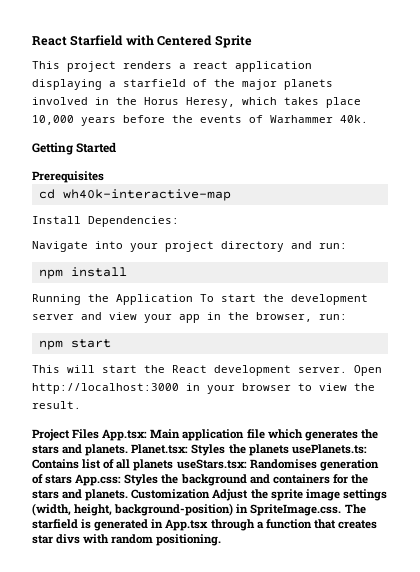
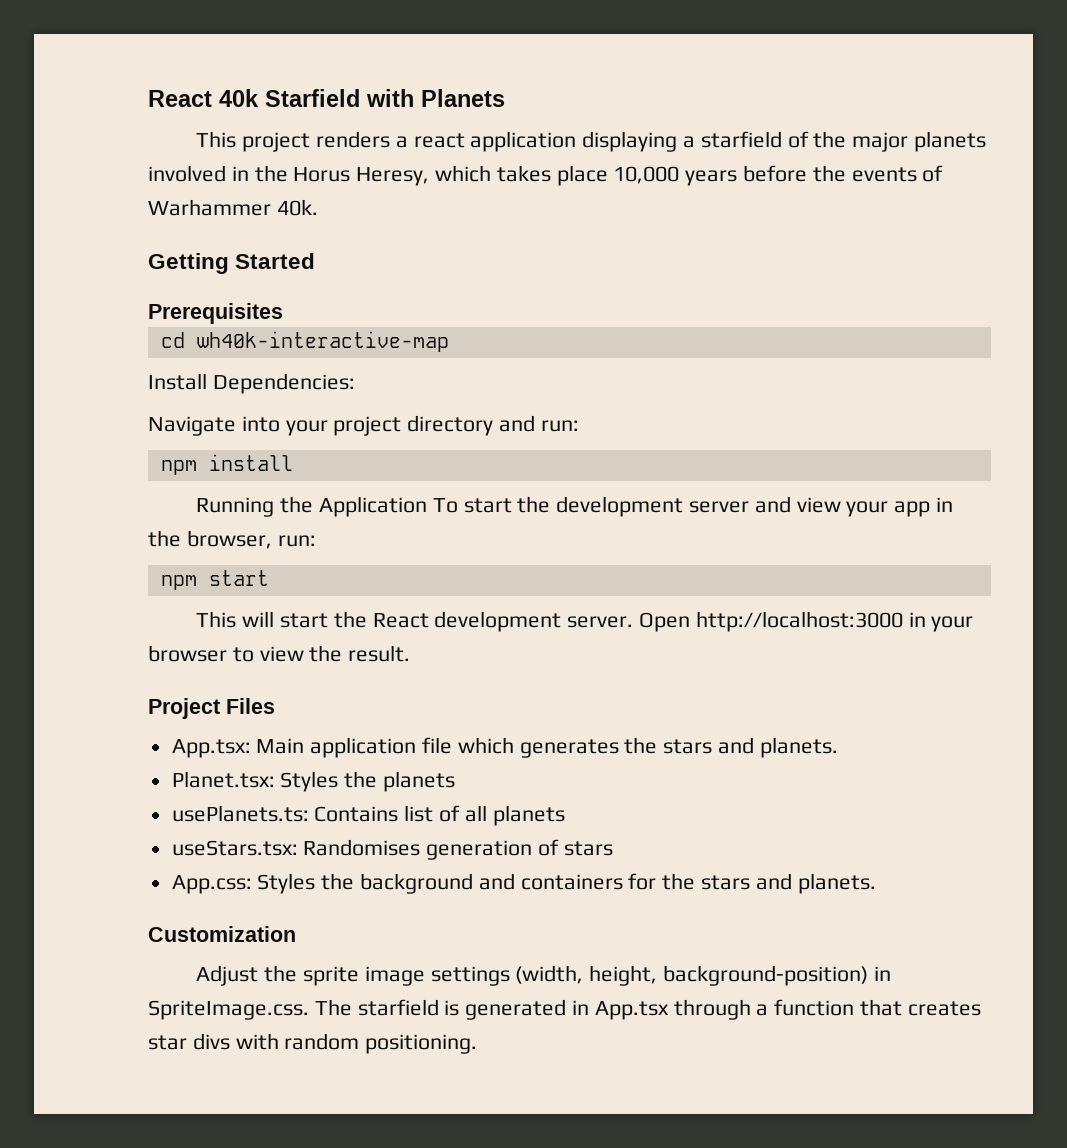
[32,36,67,46] React -> [148,89,259,107] React 40k
[157,35,252,48] Centered Sprite -> [421,89,505,107] Planets
(100, 434) none -> (275, 706) //
(129, 450) none -> (838, 747) //
(289, 450) none -> (456, 781) //
(174, 465) none -> (565, 815) //
(73, 479) none -> (613, 848) //
(129, 495) none -> (876, 883) //
(211, 494) none -> (296, 934) //

